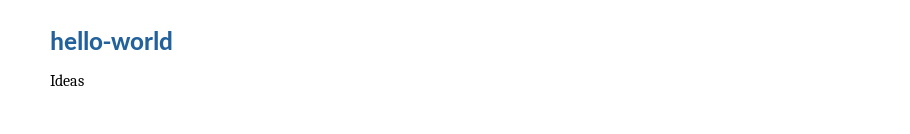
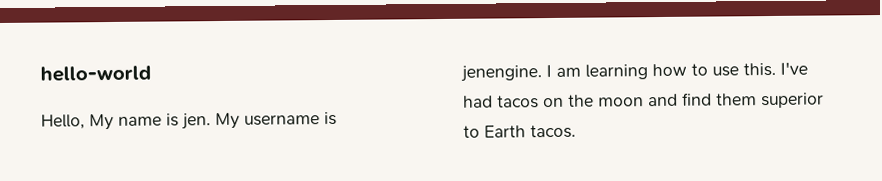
[50,74,84,86] Ideas -> [41,111,337,131] [460,61,808,82] [463,92,824,109] [463,124,576,139] Hello, My name is jen. My username is jenengine. I am learning how to use this. I've had tacos on the moon and find them superior to Earth tacos.

